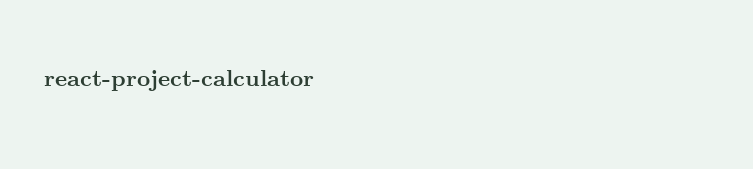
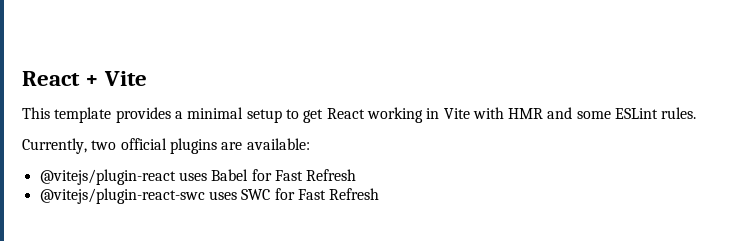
[44,70,314,91] react-project-calculator -> [22,71,148,86] [22,107,697,123] [22,138,310,154] [39,169,357,185] [39,188,380,204] React + Vite // This template provides a minimal setup to get React working in Vite with HMR and some ESLint rules. // Currently, two official plugins are available: // @vitejs/plugin-react uses Babel for Fast Refresh // @vitejs/plugin-react-swc uses SWC for Fast Refresh

